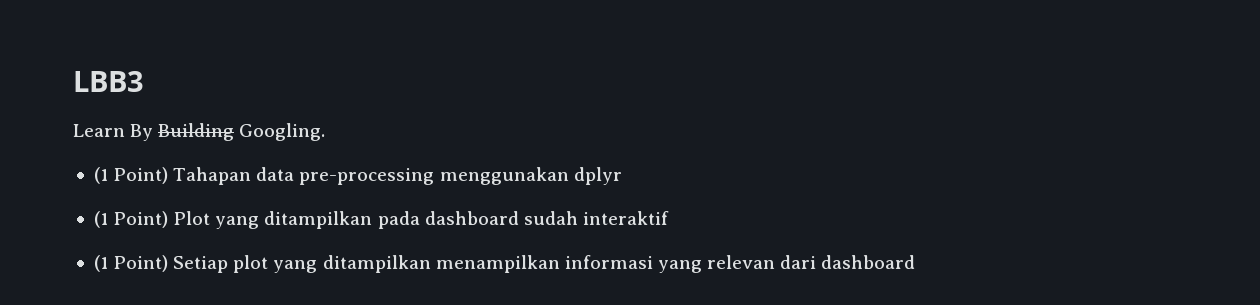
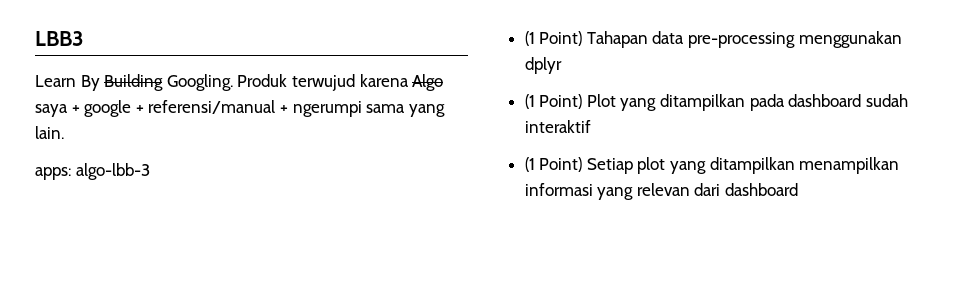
(326, 132) none -> [237,74,444,91] [35,100,445,117] [35,126,64,139] [35,163,150,180] Produk terwujud karena Algo saya + google + referensi/manual + ngerumpi sama yang lain. // apps: algo-lbb-3

